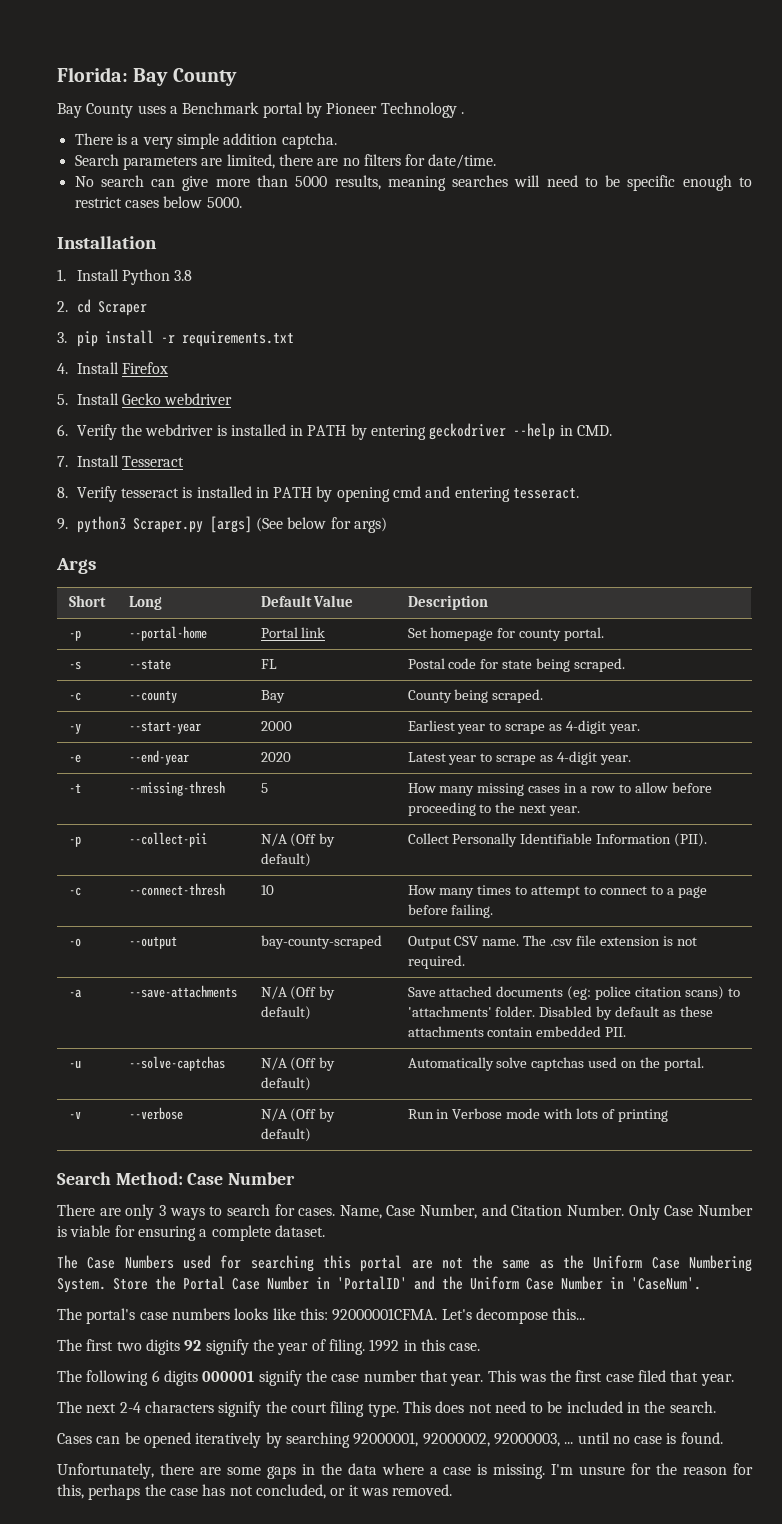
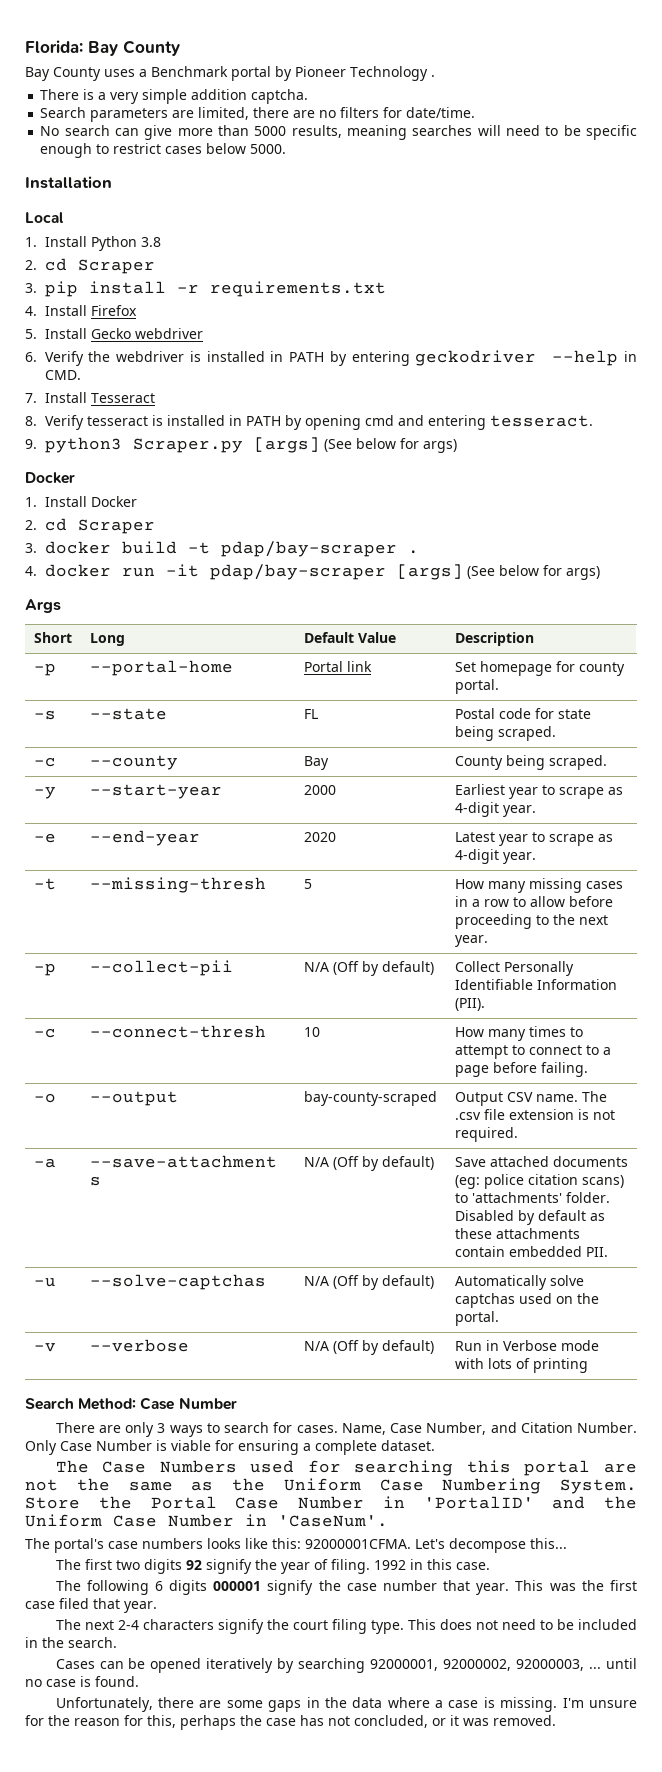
(157, 242) none -> [25,212,64,223] // Local
(387, 525) none -> [25,472,75,484] [25,496,137,507] [25,518,155,534] [25,541,419,557] [25,564,600,580] // Docker // 1. Install Docker // 2. cd Scraper // 3. docker build -t pdap/bay-scraper . // 4. docker run -it pdap/bay-scraper [args] (See below for args)

